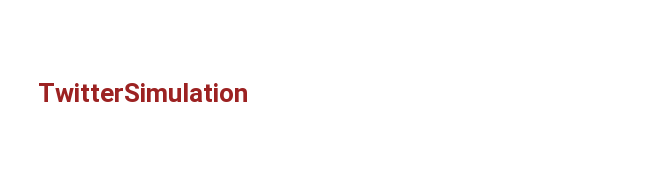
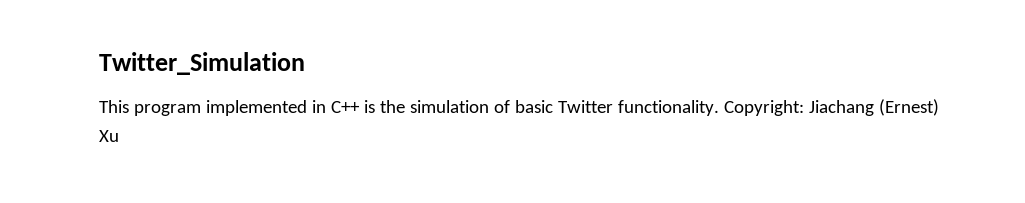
[38,83,248,102] TwitterSimulation -> [99,52,305,75] [99,99,939,116] [99,130,119,142] Twitter_Simulation // This program implemented in C++ is the simulation of basic Twitter functionality. Copyright: Jiachang (Ernest) Xu

